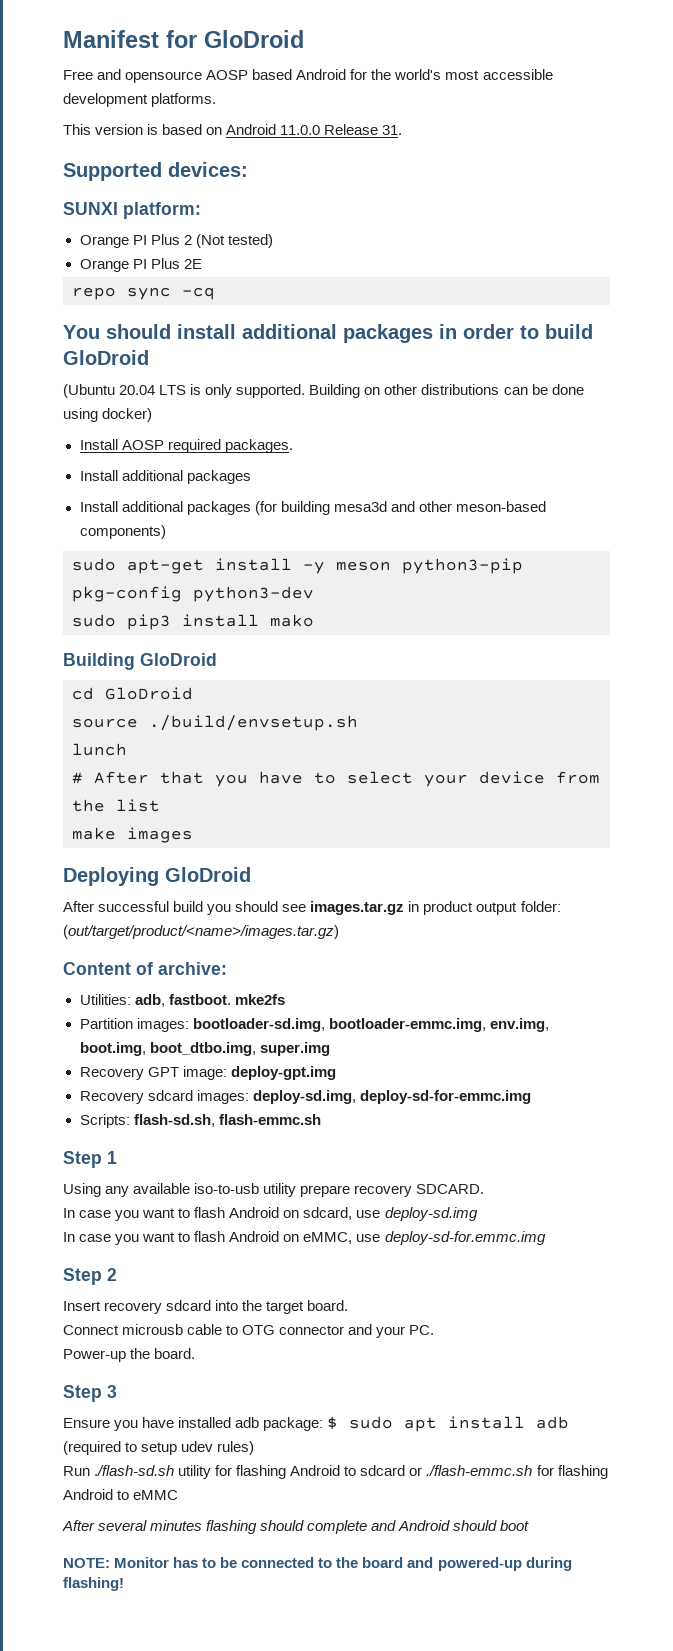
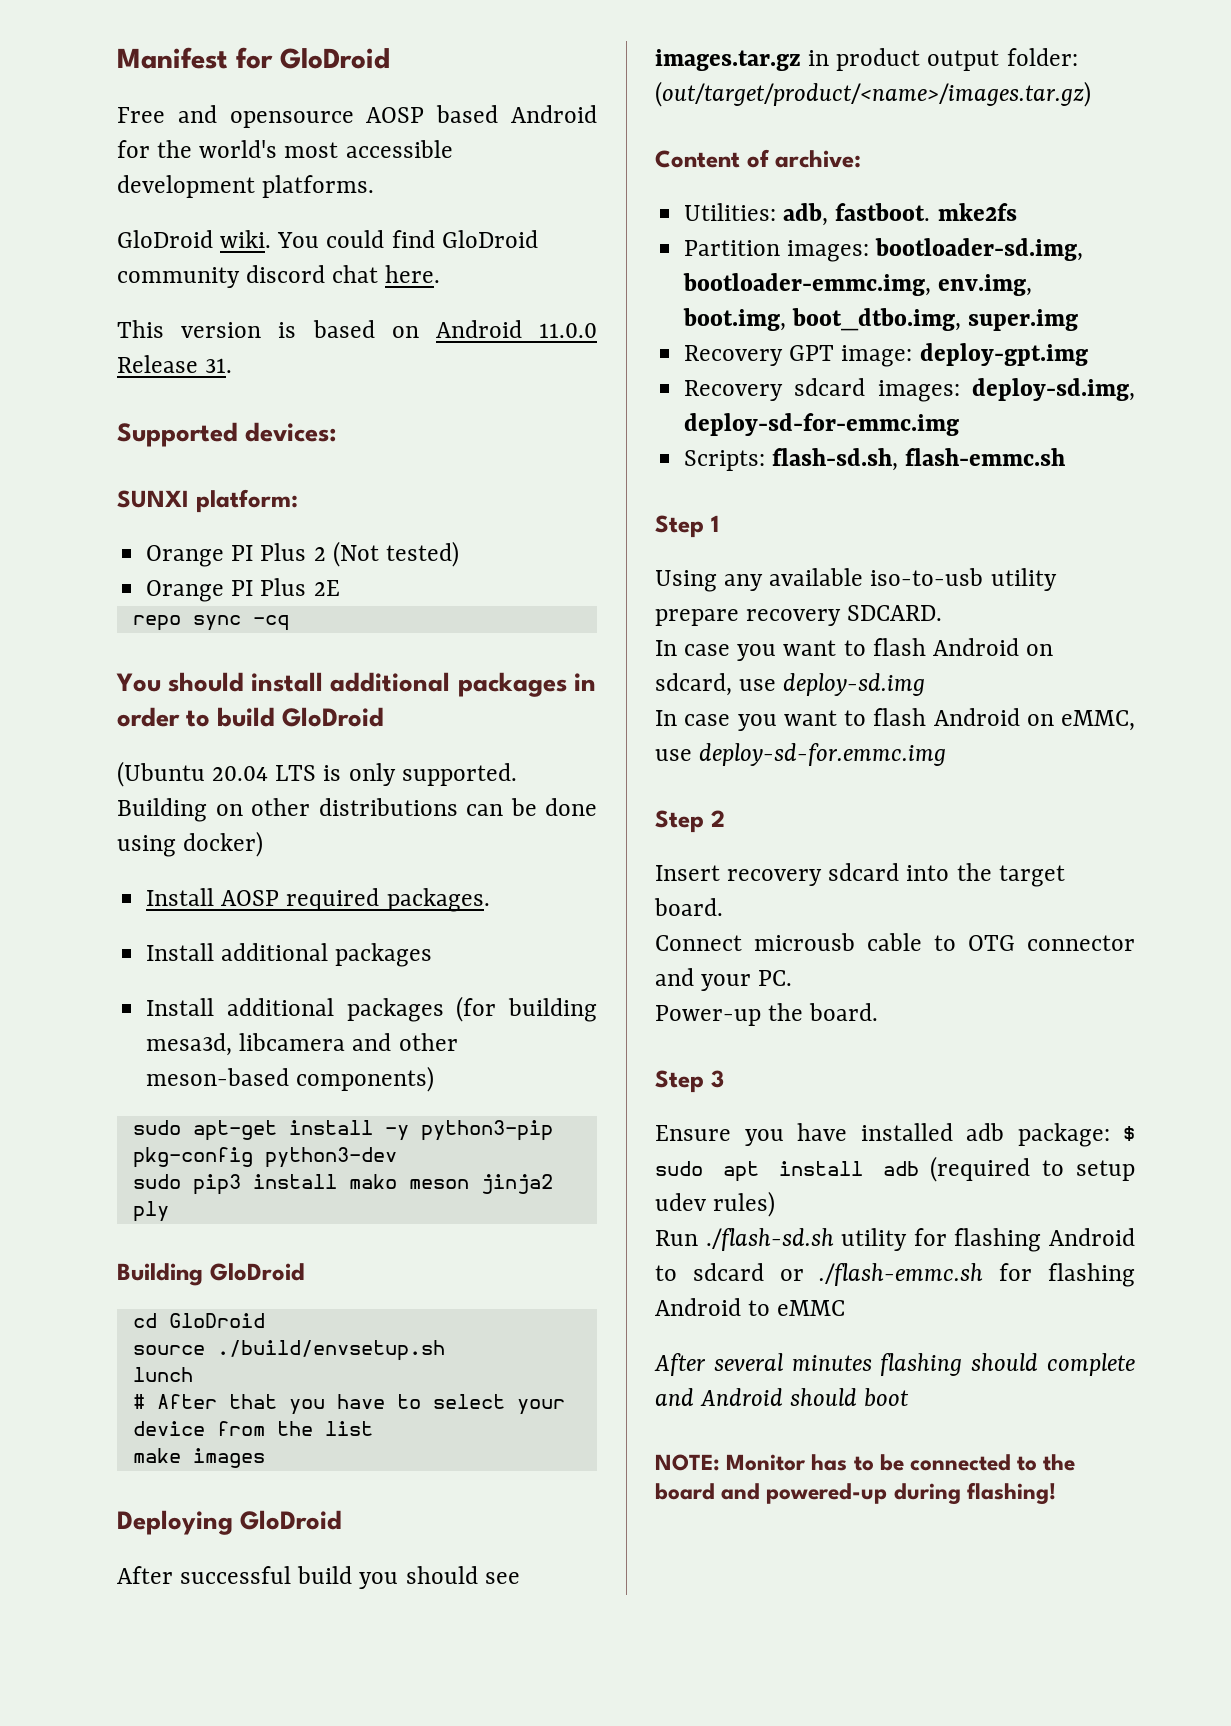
(217, 100) none -> [117,230,538,248] [117,265,441,288] // GloDroid wiki. You could find GloDroid community discord chat here.
[333,501,387,512] mesa3d -> [146,1033,346,1056] mesa3d, libcamera
[336,561,391,571] meson -> (409, 1133) none
(314, 620) none -> [408,1174,553,1194] [132,1201,169,1222] meson jinja2 ply

